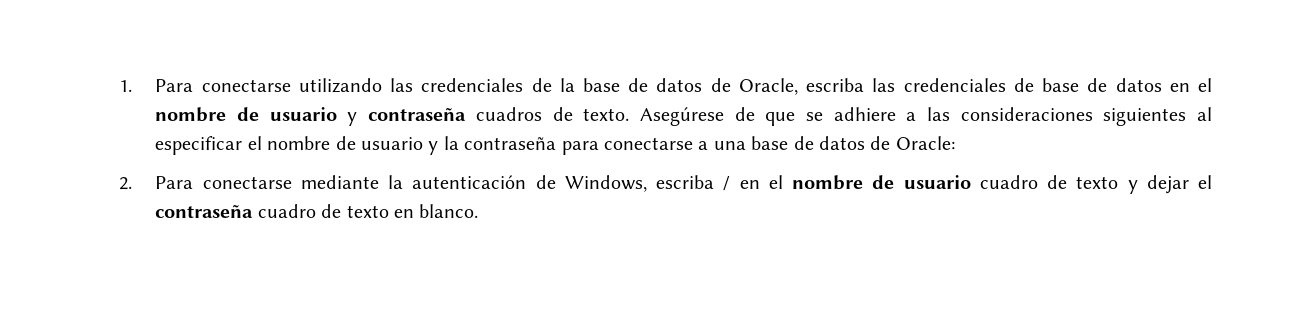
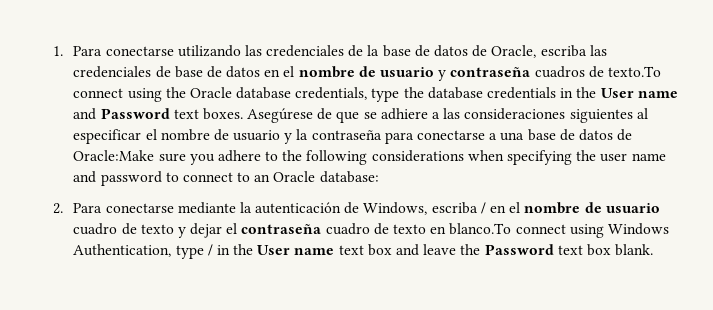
[583,108,630,121] texto. -> [607,66,661,77] [73,87,678,102] [73,108,243,120] texto.To connect using the Oracle database credentials, type the database credentials in the User name and Password text boxes.
[895,136,955,150] Oracle: -> [73,150,666,165] [73,171,379,186] Oracle:Make sure you adhere to the following considerations when specifying the user name and password to connect to an Oracle database:
[419,204,479,218] blanco. -> [449,223,669,238] [73,244,654,259] blanco.To connect using Windows Authentication, type / in the User name text box and leave the Password text box blank.

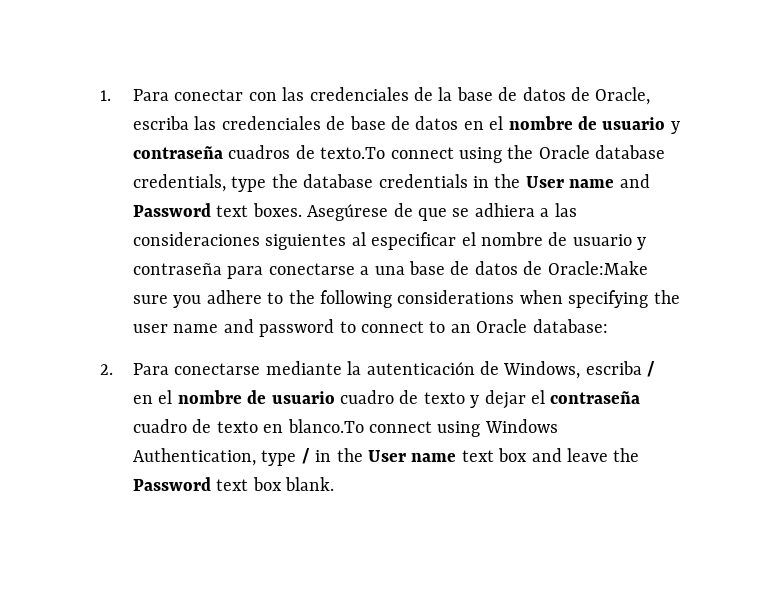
[105,45,241,57] conectarse utilizando -> [174,89,277,101] conectar con
[380,108,428,120] adhiere -> [474,203,535,217] adhiera
[296,129,309,140] la -> (647, 243) none

